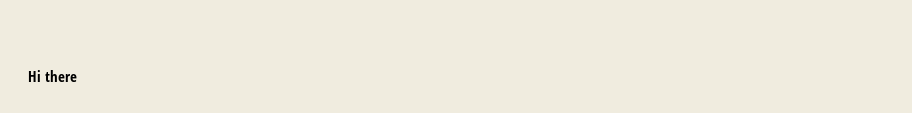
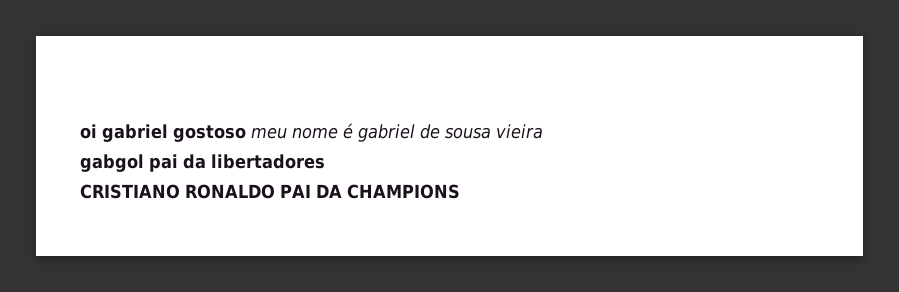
[28,70,77,82] Hi there -> [80,123,543,142] [80,154,325,172] [80,184,460,199] oi gabriel gostoso meu nome é gabriel de sousa vieira // gabgol pai da libertadores // CRISTIANO RONALDO PAI DA CHAMPIONS

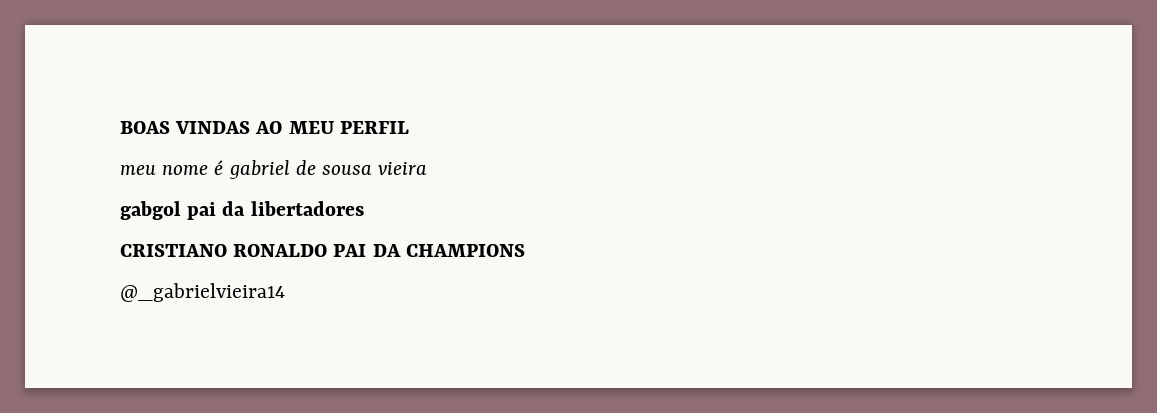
[80,124,246,142] oi gabriel gostoso -> [120,121,409,134] BOAS VINDAS AO MEU PERFIL //
(460, 191) none -> [120,283,285,302] // @_gabrielvieira14

